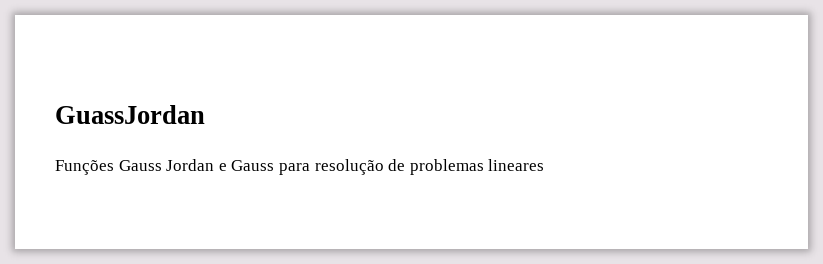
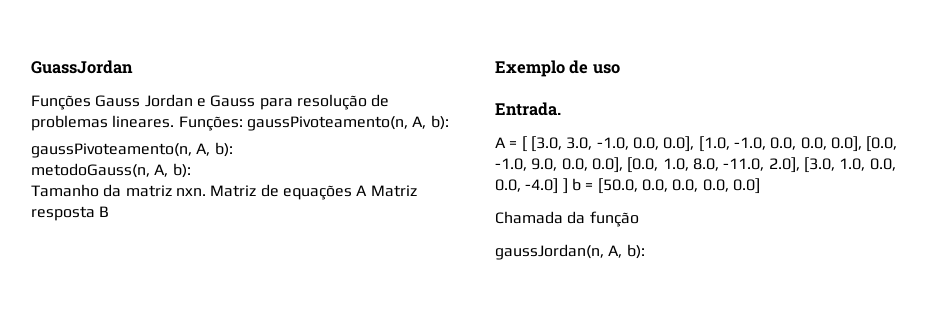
[488,159,545,171] lineares -> [112,115,449,131] [31,142,233,158] [31,163,191,178] [31,184,417,200] [31,206,110,221] [495,60,620,77] [495,102,561,116] [495,136,898,152] [495,157,896,173] [495,178,760,194] [495,211,639,227] [495,244,645,260] lineares. Funções: gaussPivoteamento(n, A, b): // gaussPivoteamento(n, A, b): // metodoGauss(n, A, b): // Tamanho da matriz nxn. Matriz de equações A Matriz resposta B // Exemplo de uso // Entrada. // A = [ [3.0, 3.0, -1.0, 0.0, 0.0], [1.0, -1.0, 0.0, 0.0, 0.0], [0.0, -1.0, 9.0, 0.0, 0.0], [0.0, 1.0, 8.0, -11.0, 2.0], [3.0, 1.0, 0.0, 0.0, -4.0] ] b = [50.0, 0.0, 0.0, 0.0, 0.0] // Chamada da função // gaussJordan(n, A, b):

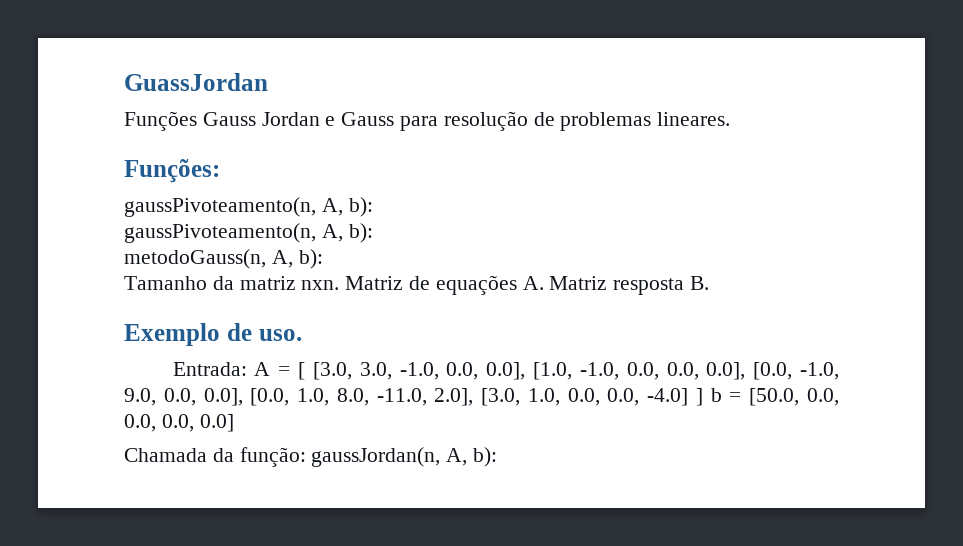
(175, 121) none -> (731, 119) //
(243, 123) none -> (220, 171) //
[356,185,368,196] A -> [522,276,544,290] A.
[99,206,110,217] B -> [690,276,710,290] B.
[592,64,620,74] [495,102,561,116] uso // Entrada. // -> [258,329,302,341] [172,362,247,376] uso. // Entrada:
[589,211,639,227] função // -> [239,447,306,467] função:

